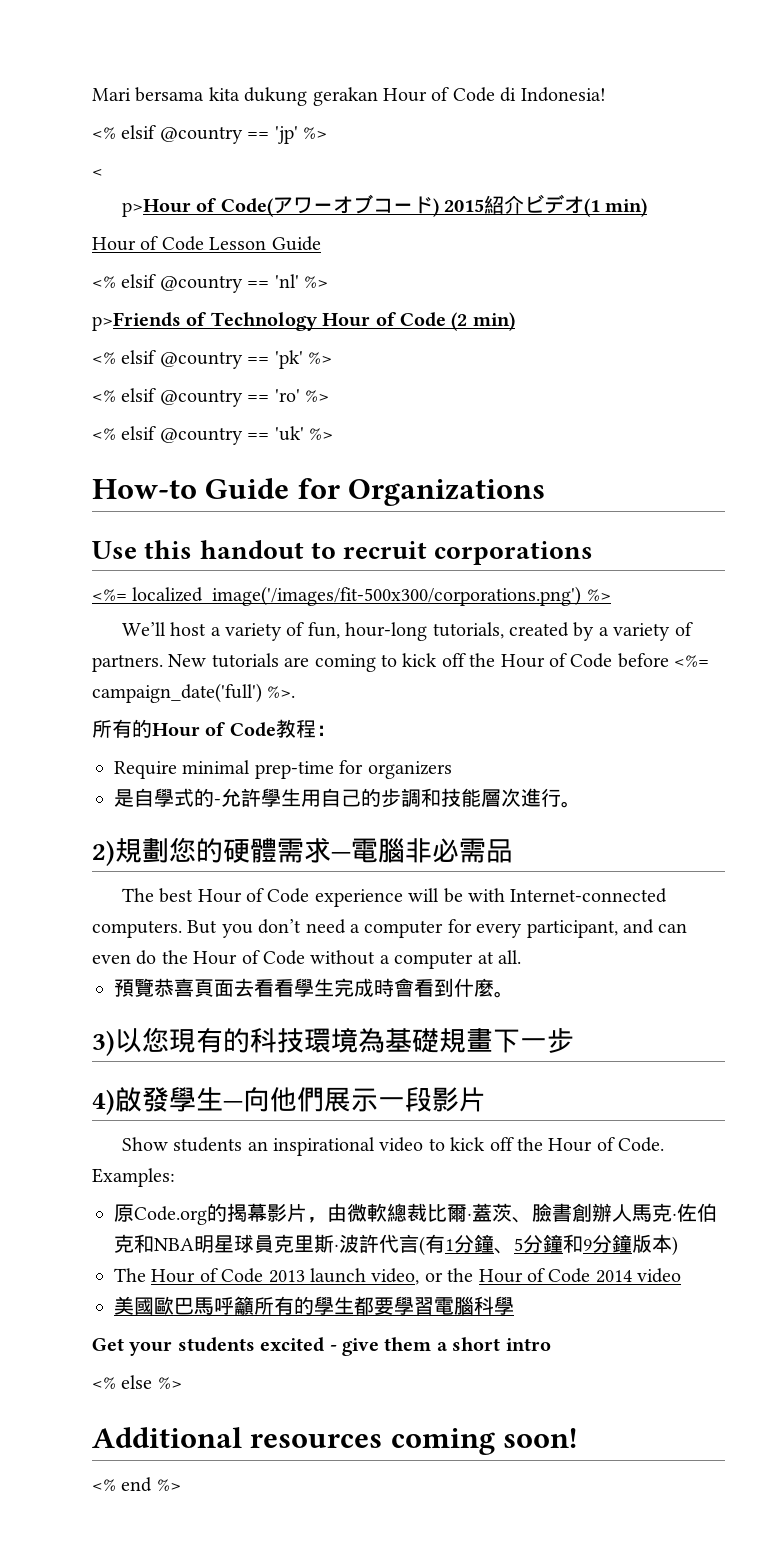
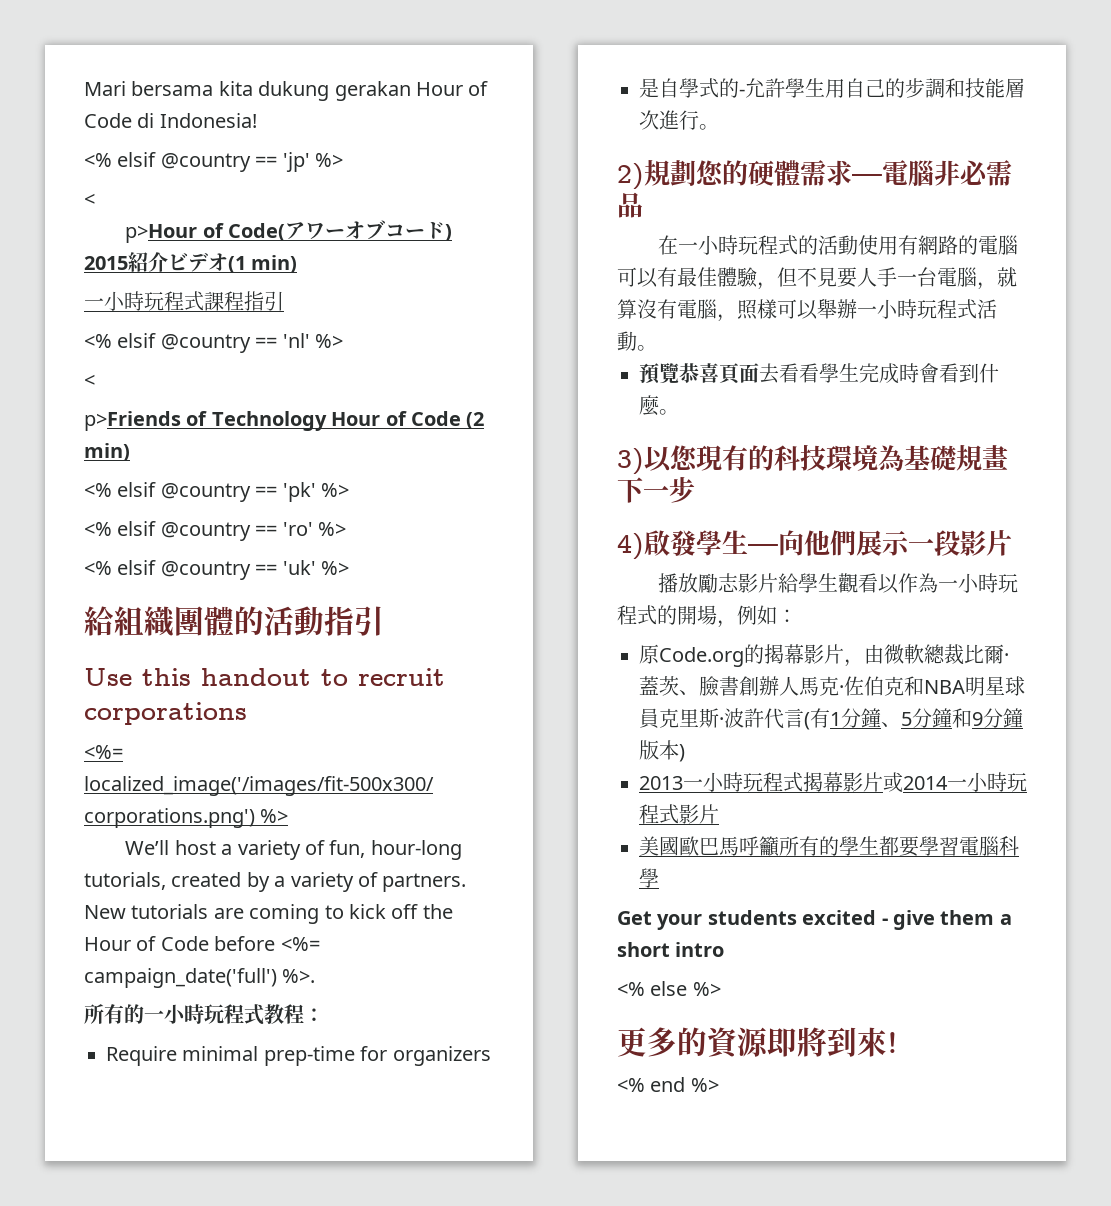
[92,236,321,251] Hour of Code Lesson Guide -> [84,291,284,311] 一小時玩程式課程指引
(328, 282) none -> [84,374,95,387] // <
[92,478,546,506] How-to Guide for Organizations -> [84,606,384,637] 給組織團體的活動指引
[152,722,276,737] Hour of Code -> [144,1004,264,1025] 一小時玩程式
[121,888,668,907] [92,919,688,938] [92,950,521,969] The best Hour of Code experience will be with Internet-connected computers. But you don’t need a computer for every participant, and can even do the Hour of Code without a computer at all. -> [658,235,1019,255] [617,267,1017,290] [617,298,997,322] [617,331,657,351] 在一小時玩程式的活動使用有網路的電腦可以有最佳體驗，但不見要人手一台電腦，就算沒有電腦，照樣可以舉辦一小時玩程式活動。
[121,1137,665,1156] [92,1168,175,1187] Show students an inspirational video to kick off the Hour of Code. Examples: -> [658,573,1019,594] [617,605,797,628] 播放勵志影片給學生觀看以作為一小時玩程式的開場，例如：
[114,1268,682,1285] The Hour of Code 2013 launch video, or the Hour of Code 2014 video -> [639,772,1027,793] [639,804,719,824] 2013一小時玩程式揭幕影片或2014一小時玩程式影片
[92,1427,578,1455] Additional resources coming soon! -> [617,1027,898,1059] 更多的資源即將到來!

